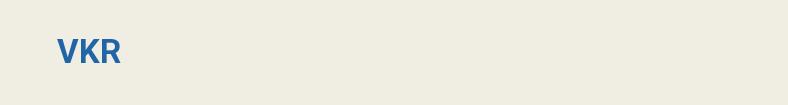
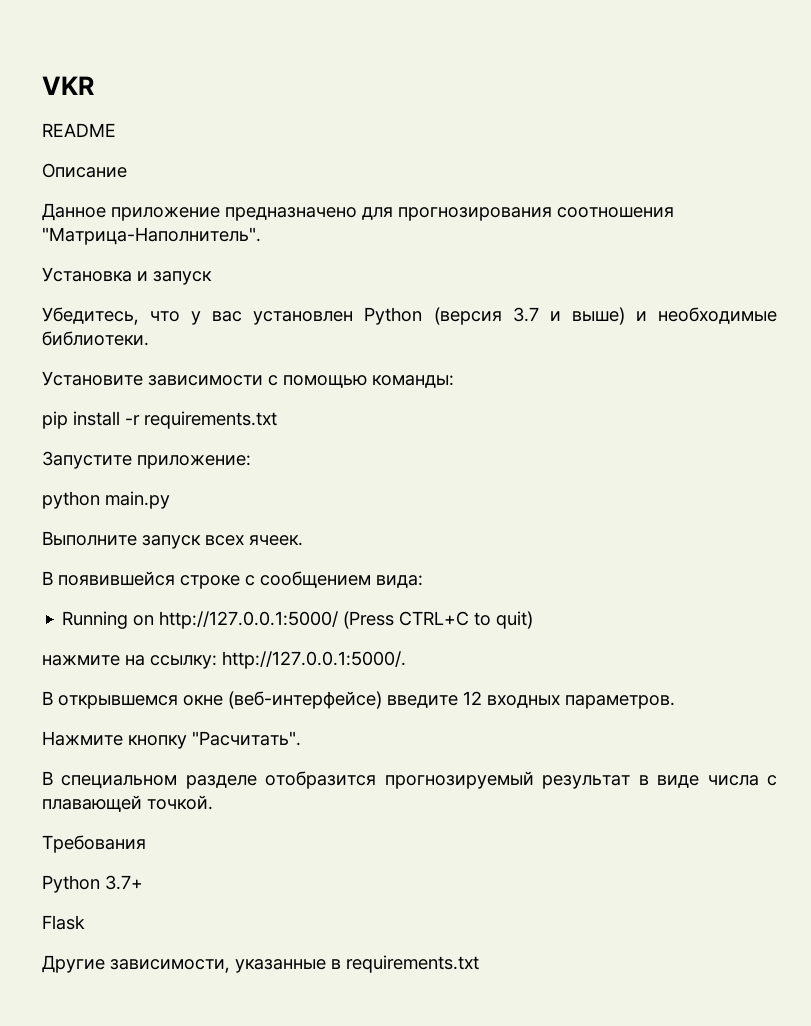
(121, 51) none -> [42,123,116,137] [42,163,127,178] [42,203,674,221] [42,227,261,245] [42,267,212,285] [42,307,777,325] [42,331,149,346] [42,371,454,388] [42,411,277,429] [42,451,251,469] [42,491,170,509] [42,531,303,549] [42,571,423,589] [62,611,534,629] [42,651,406,669] [42,691,675,709] [42,731,301,749] [42,771,778,789] [42,795,213,812] [42,835,146,853] [42,875,143,893] [42,915,85,930] [42,955,479,973] // README // Описание // Данное приложение предназначено для прогнозирования соотношения "Матрица-Наполнитель". // Установка и запуск // Убедитесь, что у вас установлен Python (версия 3.7 и выше) и необходимые библиотеки. // Установите зависимости с помощью команды: // pip install -r requirements.txt // Запустите приложение: // python main.py // Выполните запуск всех ячеек. // В появившейся строке с сообщением вида: // Running on http://127.0.0.1:5000/ (Press CTRL+C to quit) // нажмите на ссылку: http://127.0.0.1:5000/. // В открывшемся окне (веб-интерфейсе) введите 12 входных параметров. // Нажмите кнопку "Расчитать". // В специальном разделе отобразится прогнозируемый результат в виде числа с плавающей точкой. // Требования // Python 3.7+ // Flask // Другие зависимости, указанные в requirements.txt

